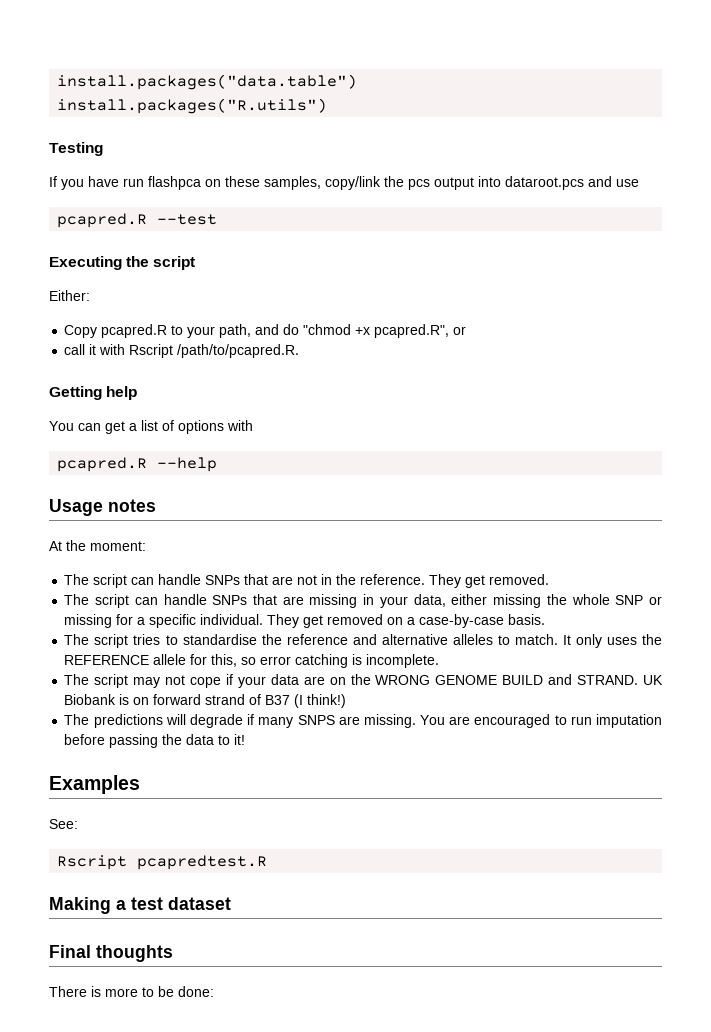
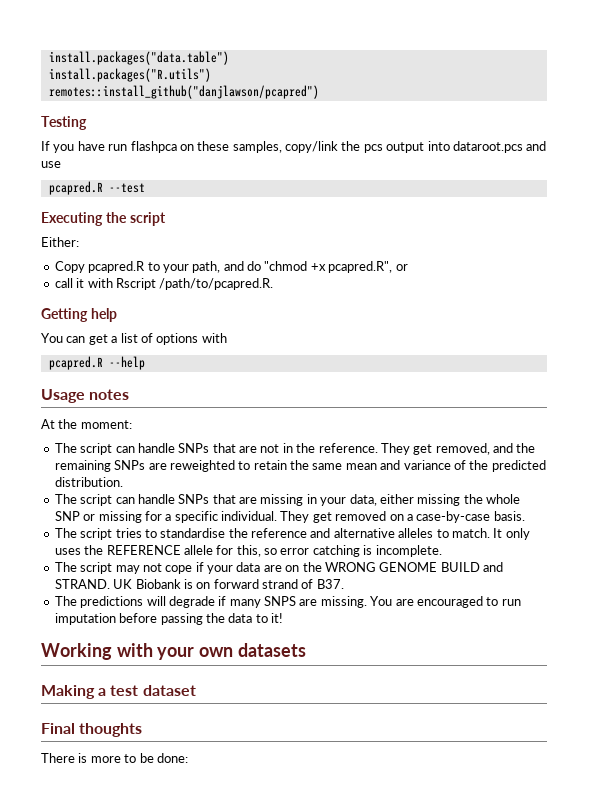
(328, 106) none -> [48,85,319,99] // remotes::install_github("danjlawson/pcapred")
[489,574,550,585] removed. -> [435,443,536,455] [54,460,546,472] [54,477,123,487] removed, and the remaining SNPs are reweighted to retain the same mean and variance of the predicted distribution.
[265,694,347,708] B37 (I think!) -> [316,579,344,589] B37.
[49,775,140,794] [49,819,78,829] [57,855,268,870] Examples // See: // Rscript pcapredtest.R -> [41,643,306,660] Working with your own datasets

